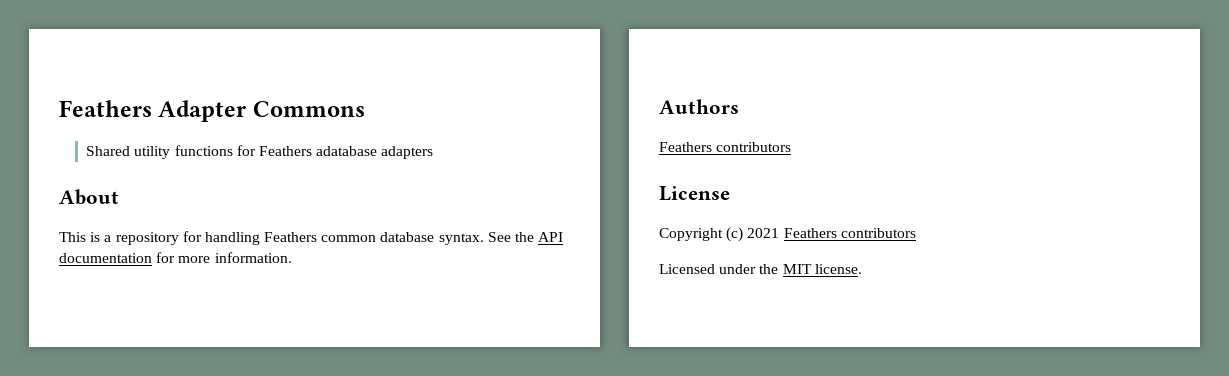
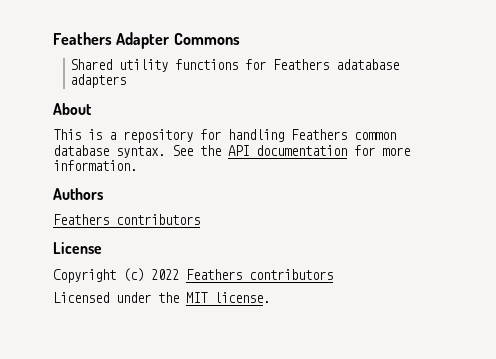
[747,228,780,238] 2021 -> [151,269,179,280] 2022

